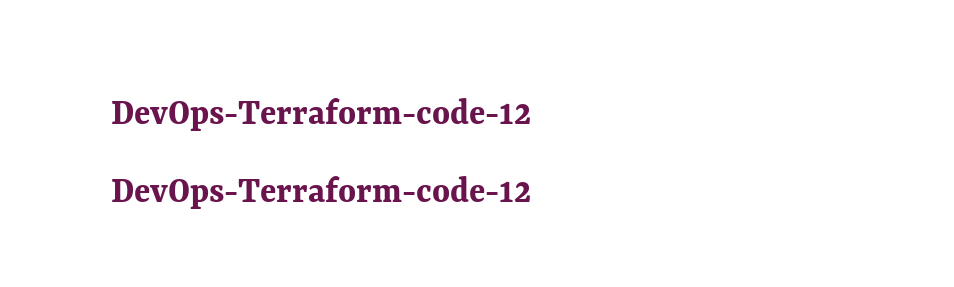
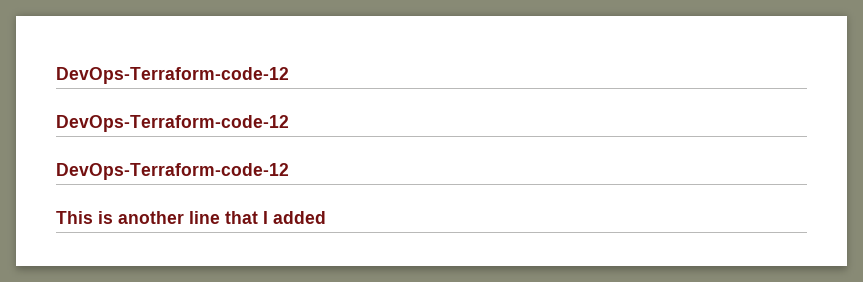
[111,98,531,131] [111,176,531,209] DevOps-Terraform-code-12 // DevOps-Terraform-code-12 -> [56,67,289,84] [56,115,289,132] [56,163,289,180] [56,211,326,224] DevOps-Terraform-code-12 // DevOps-Terraform-code-12 // DevOps-Terraform-code-12 // This is another line that I added

